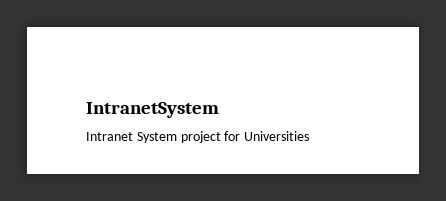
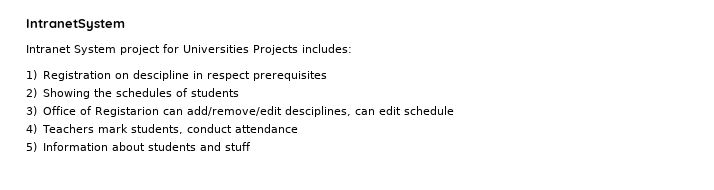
(310, 136) none -> [253,44,352,55] [26,70,327,81] [26,88,239,99] [26,106,454,117] [26,124,299,134] [26,142,251,152] Projects includes: // 1) Registration on descipline in respect prerequisites // 2) Showing the schedules of students // 3) Office of Registarion can add/remove/edit desciplines, can edit schedule // 4) Teachers mark students, conduct attendance // 5) Information about students and stuff

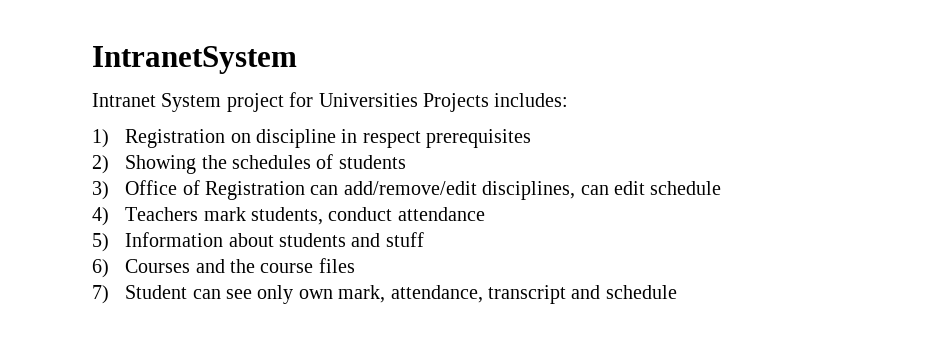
[132,70,189,81] descipline -> [255,129,336,148] discipline
[94,107,159,117] Registarion -> [204,181,305,200] Registration
[284,106,351,117] desciplines, -> [482,181,576,200] disciplines,
(251, 146) none -> [92,258,355,278] [92,285,677,304] // 6) Courses and the course files // 7) Student can see only own mark, attendance, transcript and schedule

